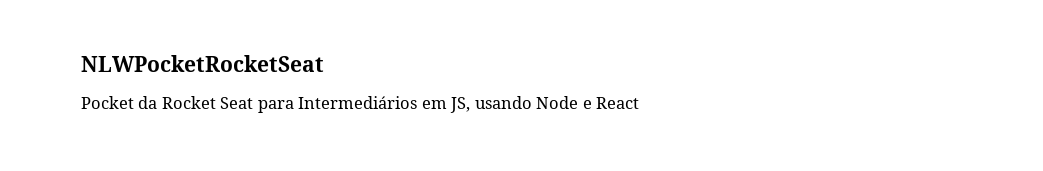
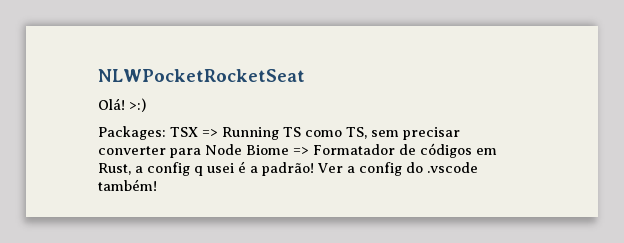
[81,96,640,113] Pocket da Rocket Seat para Intermediários em JS, usando Node e React -> [98,98,146,112] [98,126,460,140] [98,143,497,158] [98,161,478,176] [98,179,157,191] Olá! >:) // Packages: TSX => Running TS como TS, sem precisar converter para Node Biome => Formatador de códigos em Rust, a config q usei é a padrão! Ver a config do .vscode também!

